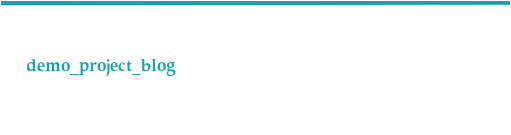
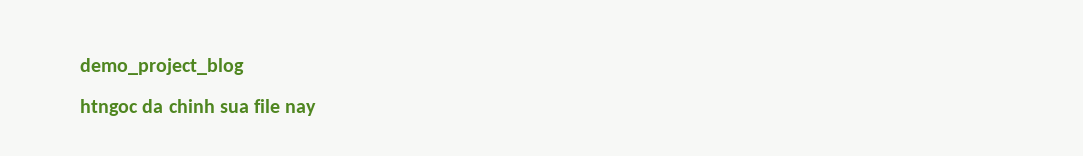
(177, 68) none -> [80,99,317,116] // htngoc da chinh sua file nay

